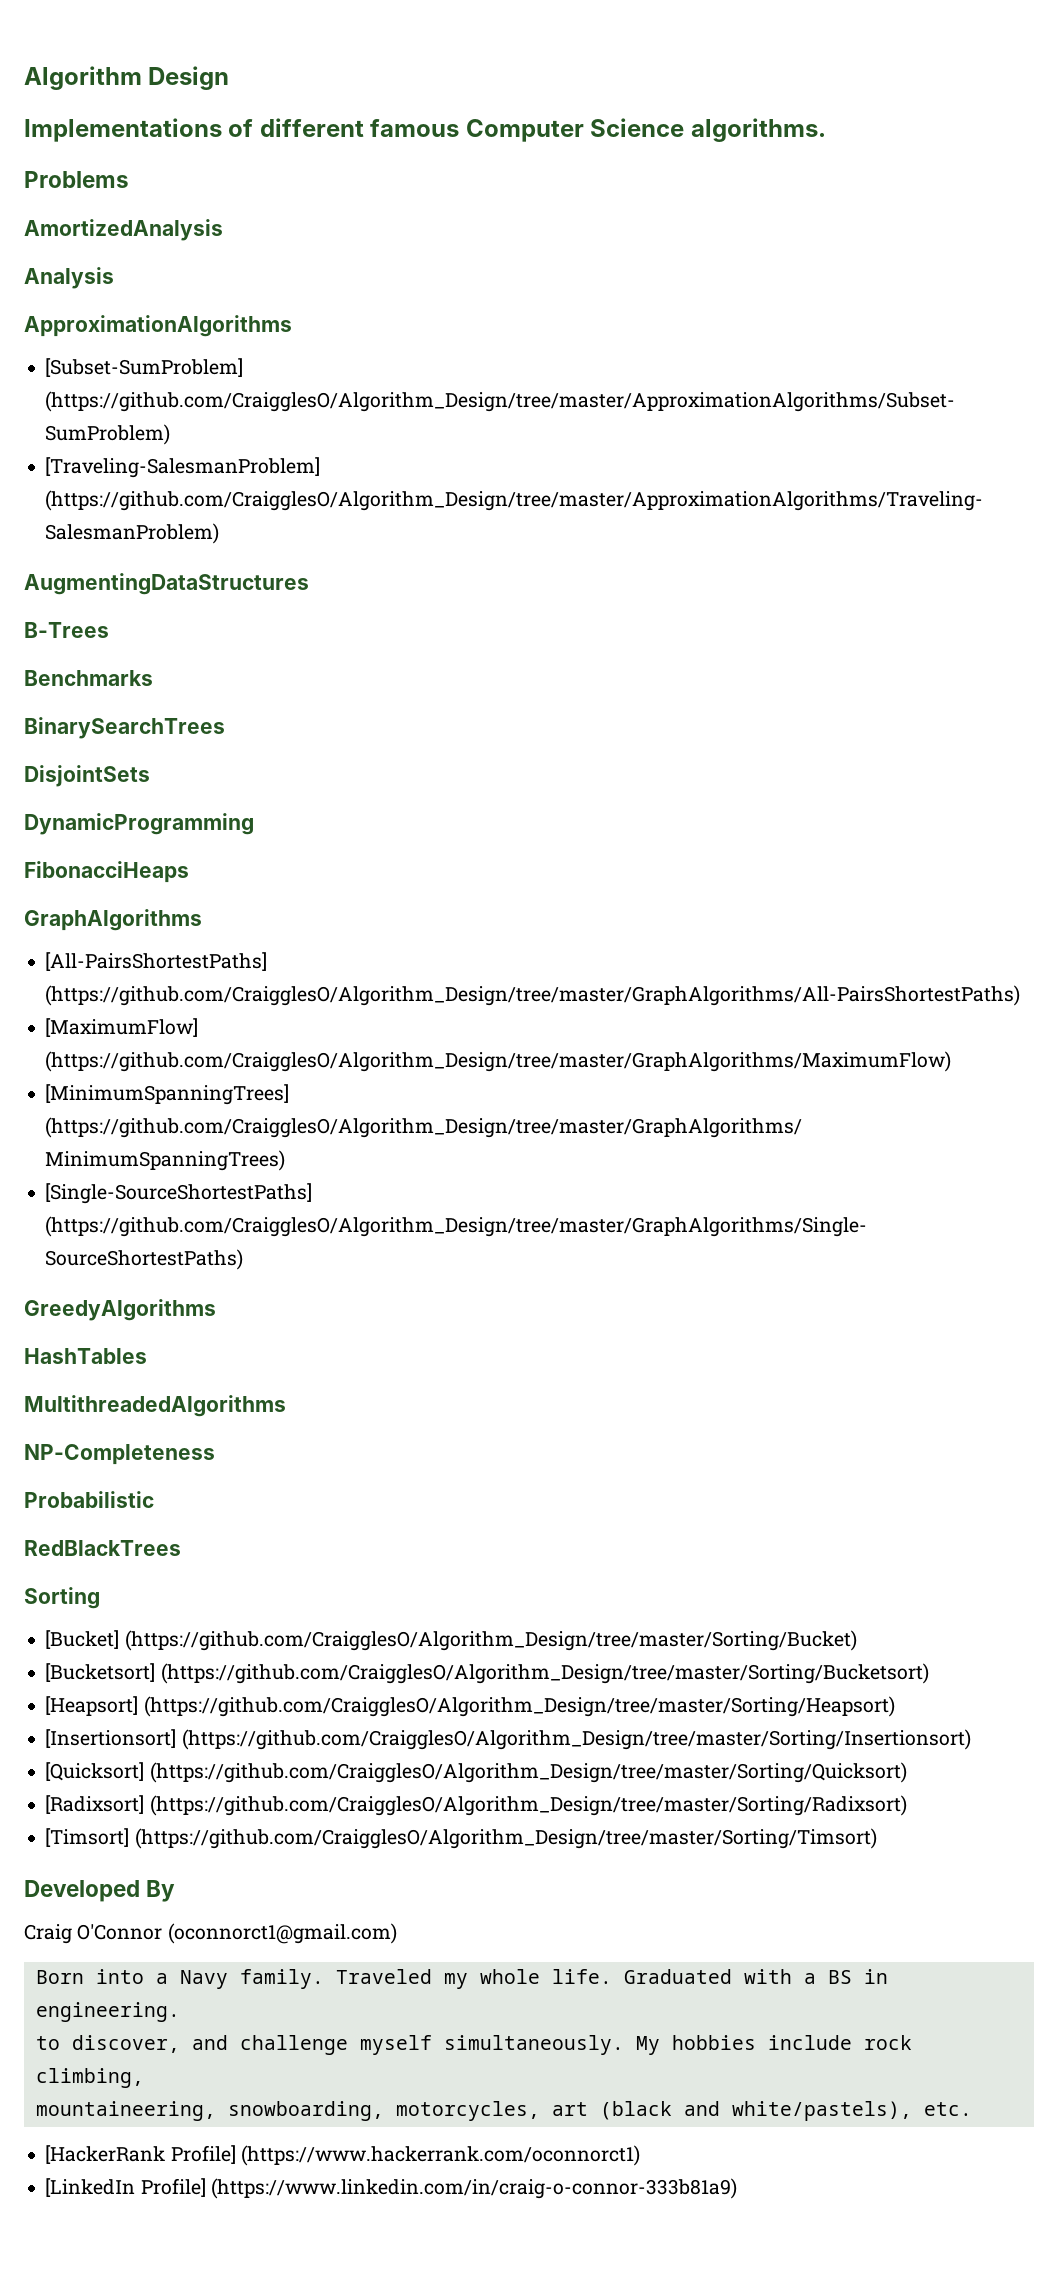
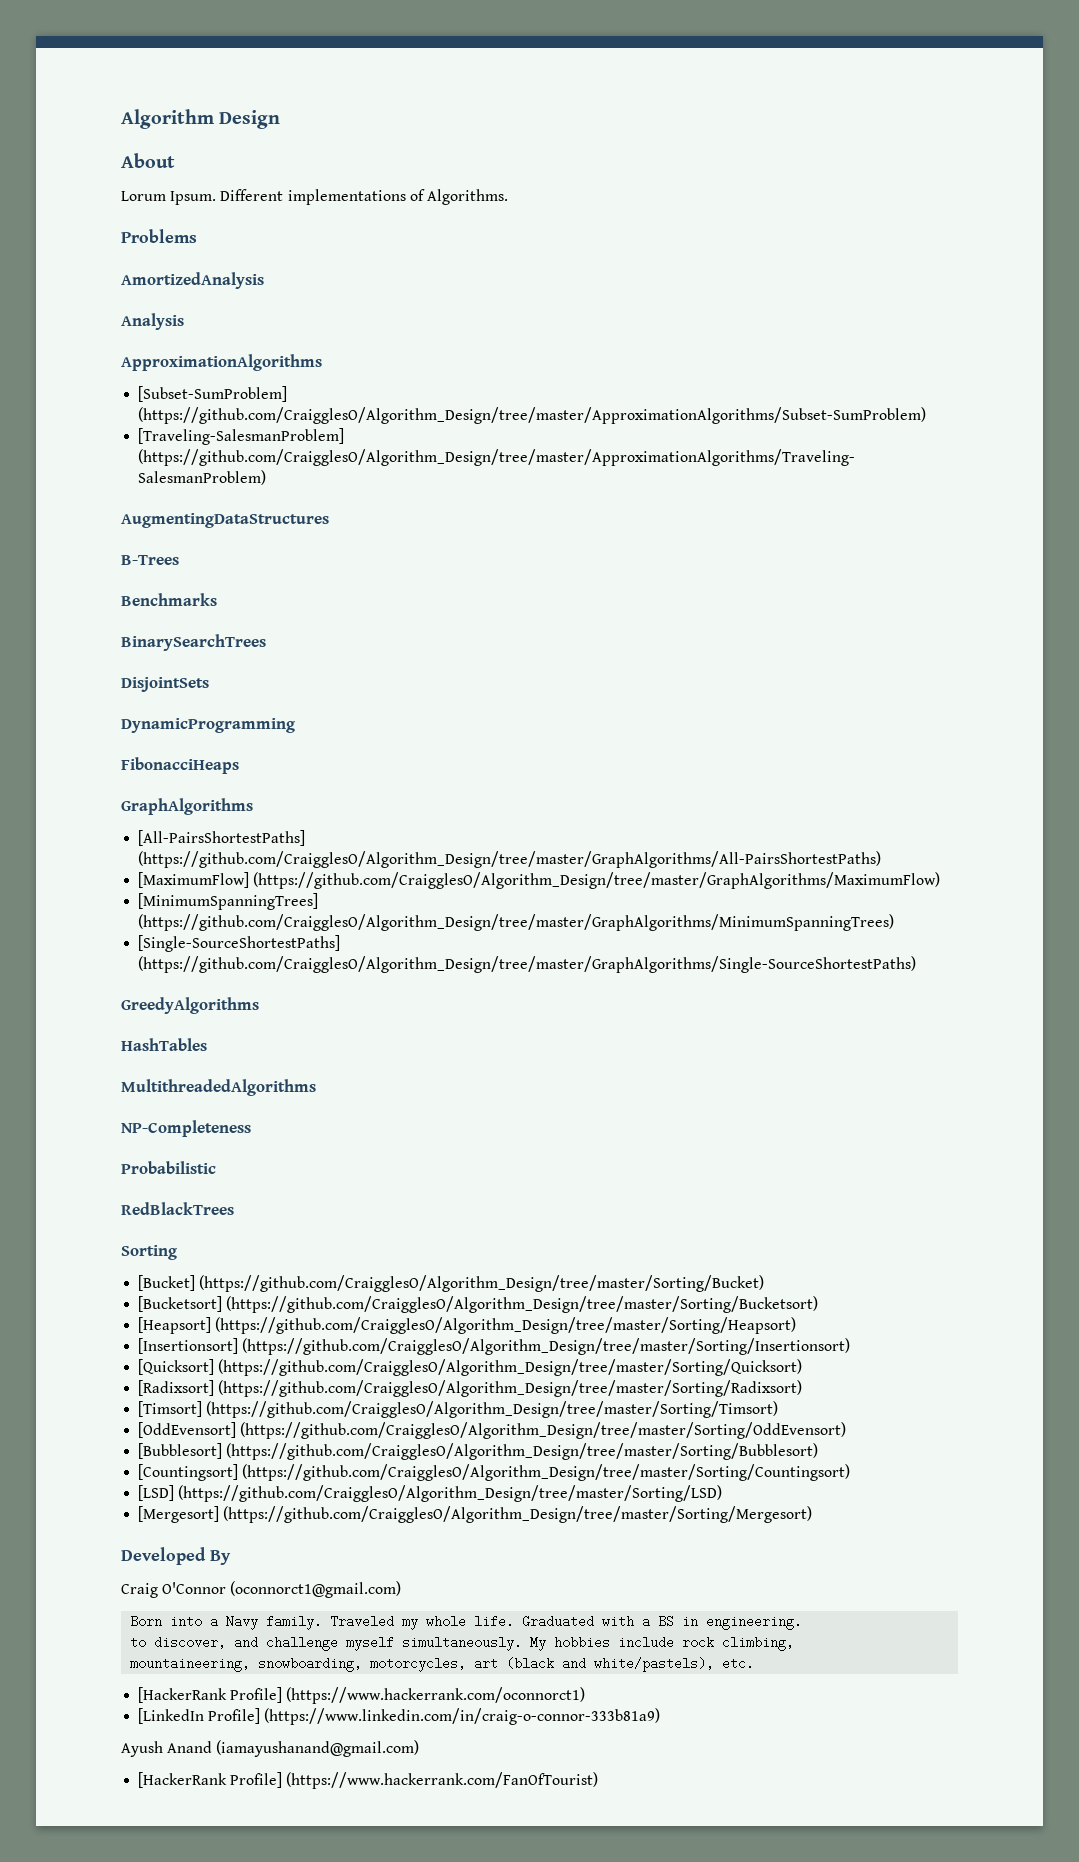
[24,118,826,142] Implementations of different famous Computer Science algorithms. -> [121,153,175,168] [121,189,508,205] About // Lorum Ipsum. Different implementations of Algorithms.
(877, 1838) none -> [138,1422,847,1439] [138,1443,819,1460] [138,1464,851,1481] [138,1485,723,1502] [138,1506,813,1523] // [OddEvensort] (https://github.com/CraigglesO/Algorithm_Design/tree/master/Sorting/OddEvensort) // [Bubblesort] (https://github.com/CraigglesO/Algorithm_Design/tree/master/Sorting/Bubblesort) // [Countingsort] (https://github.com/CraigglesO/Algorithm_Design/tree/master/Sorting/Countingsort) // [LSD] (https://github.com/CraigglesO/Algorithm_Design/tree/master/Sorting/LSD) // [Mergesort] (https://github.com/CraigglesO/Algorithm_Design/tree/master/Sorting/Mergesort)
(737, 2188) none -> [121,1740,420,1757] [138,1772,599,1789] // Ayush Anand (iamayushanand@gmail.com) // [HackerRank Profile] (https://www.hackerrank.com/FanOfTourist)

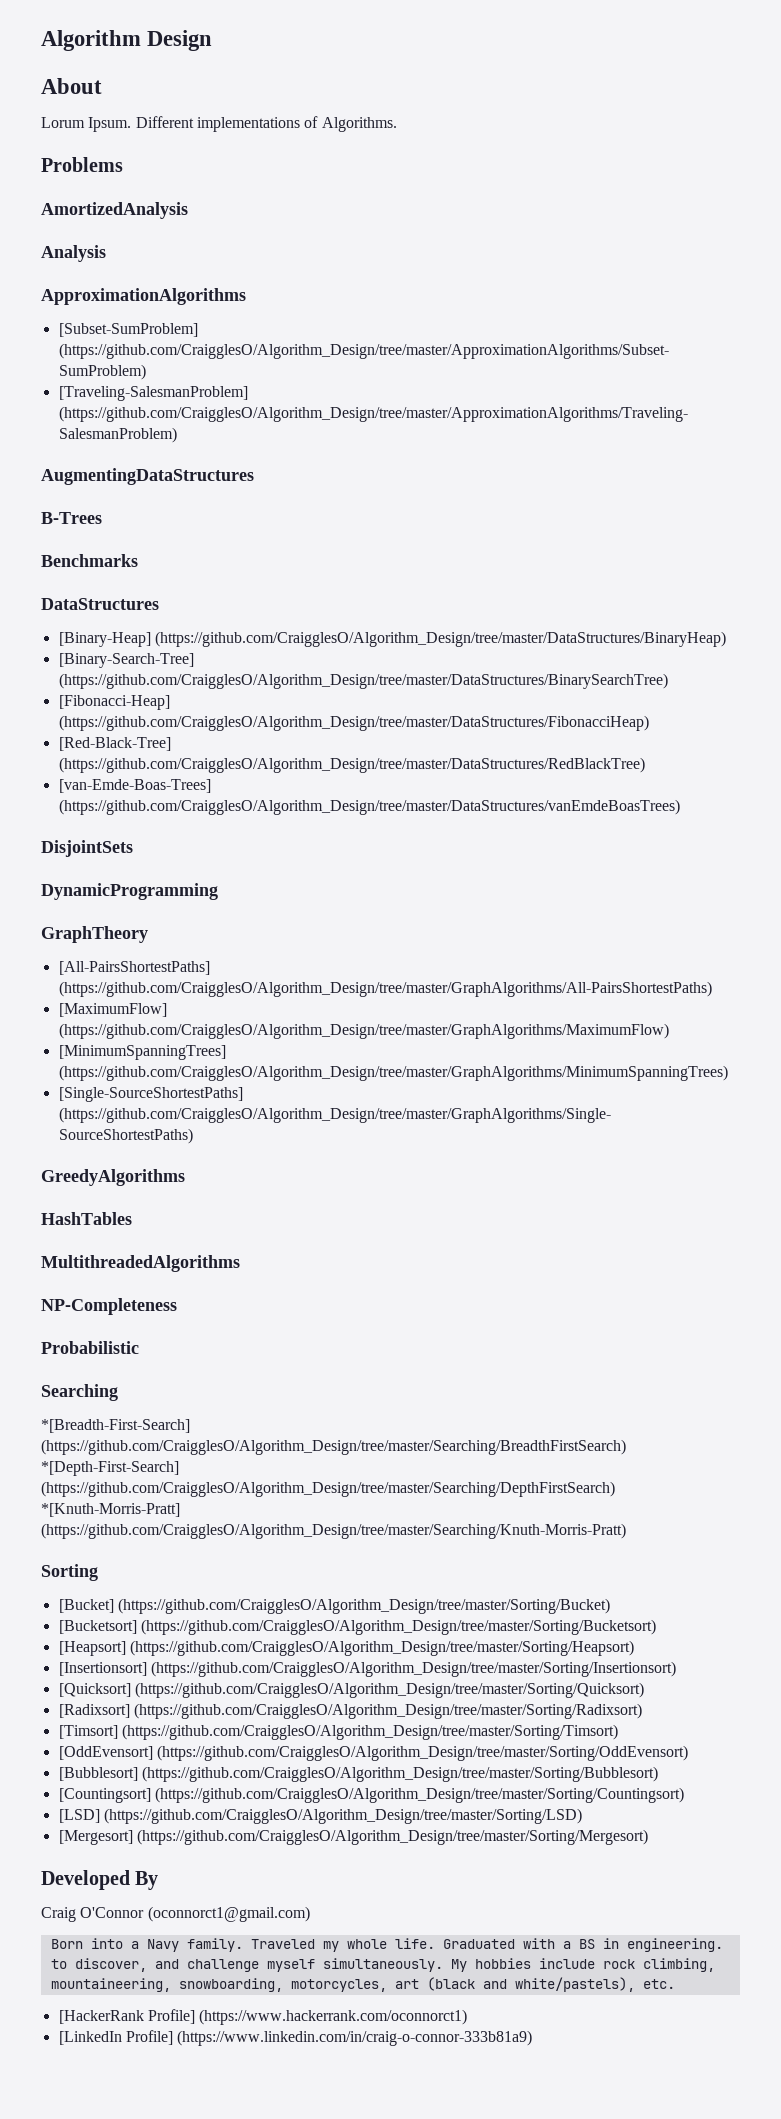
[121,634,266,651] BinarySearchTrees -> [41,598,159,610] [58,631,726,647] [58,653,194,668] [58,673,668,689] [58,695,170,710] [58,715,649,731] [58,737,171,751] [58,757,645,773] [58,779,211,793] [58,799,680,815] DataStructures // [Binary-Heap] (https://github.com/CraigglesO/Algorithm_Design/tree/master/DataStructures/BinaryHeap) // [Binary-Search-Tree] (https://github.com/CraigglesO/Algorithm_Design/tree/master/DataStructures/BinarySearchTree) // [Fibonacci-Heap] (https://github.com/CraigglesO/Algorithm_Design/tree/master/DataStructures/FibonacciHeap) // [Red-Black-Tree] (https://github.com/CraigglesO/Algorithm_Design/tree/master/DataStructures/RedBlackTree) // [van-Emde-Boas-Trees] (https://github.com/CraigglesO/Algorithm_Design/tree/master/DataStructures/vanEmdeBoasTrees)
[121,757,239,774] [121,798,253,815] FibonacciHeaps // GraphAlgorithms -> [41,926,148,943] GraphTheory
[121,1202,234,1215] RedBlackTrees -> [41,1384,118,1401] [41,1419,190,1433] [41,1439,626,1455] [41,1461,179,1476] [41,1481,615,1497] [41,1503,180,1517] [41,1523,626,1539] Searching // *[Breadth-First-Search] (https://github.com/CraigglesO/Algorithm_Design/tree/master/Searching/BreadthFirstSearch) *[Depth-First-Search] (https://github.com/CraigglesO/Algorithm_Design/tree/master/Searching/DepthFirstSearch) *[Knuth-Morris-Pratt] (https://github.com/CraigglesO/Algorithm_Design/tree/master/Searching/Knuth-Morris-Pratt)
[121,1740,420,1757] [138,1772,599,1789] // Ayush Anand (iamayushanand@gmail.com) // [HackerRank Profile] (https://www.hackerrank.com/FanOfTourist) -> (533, 2038) none

